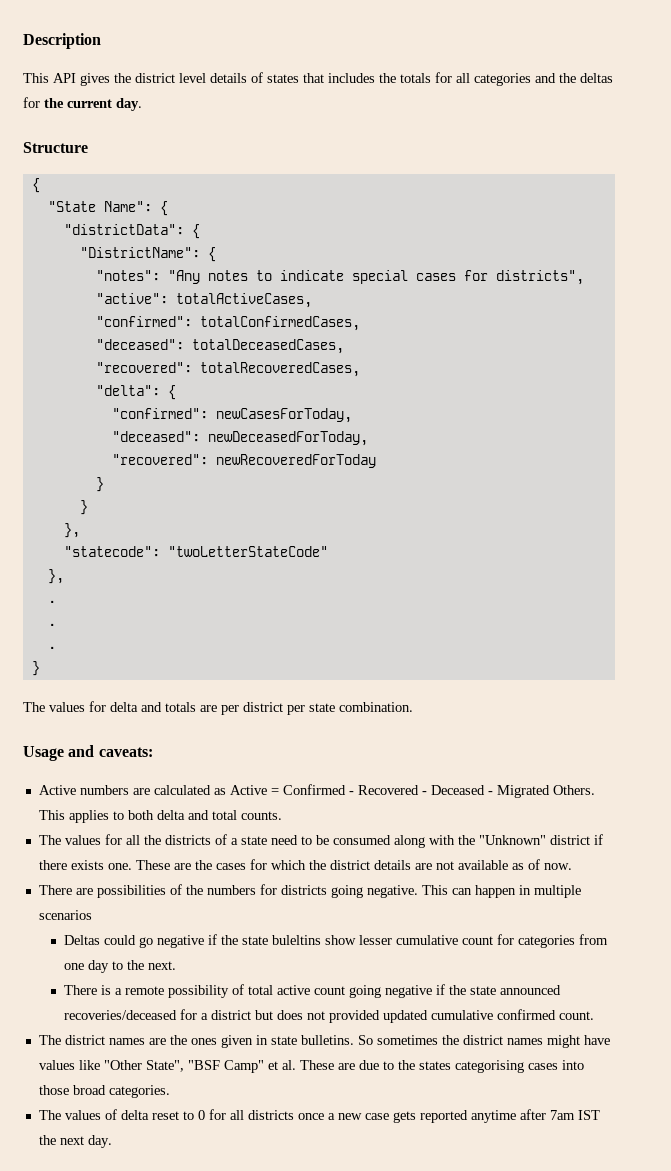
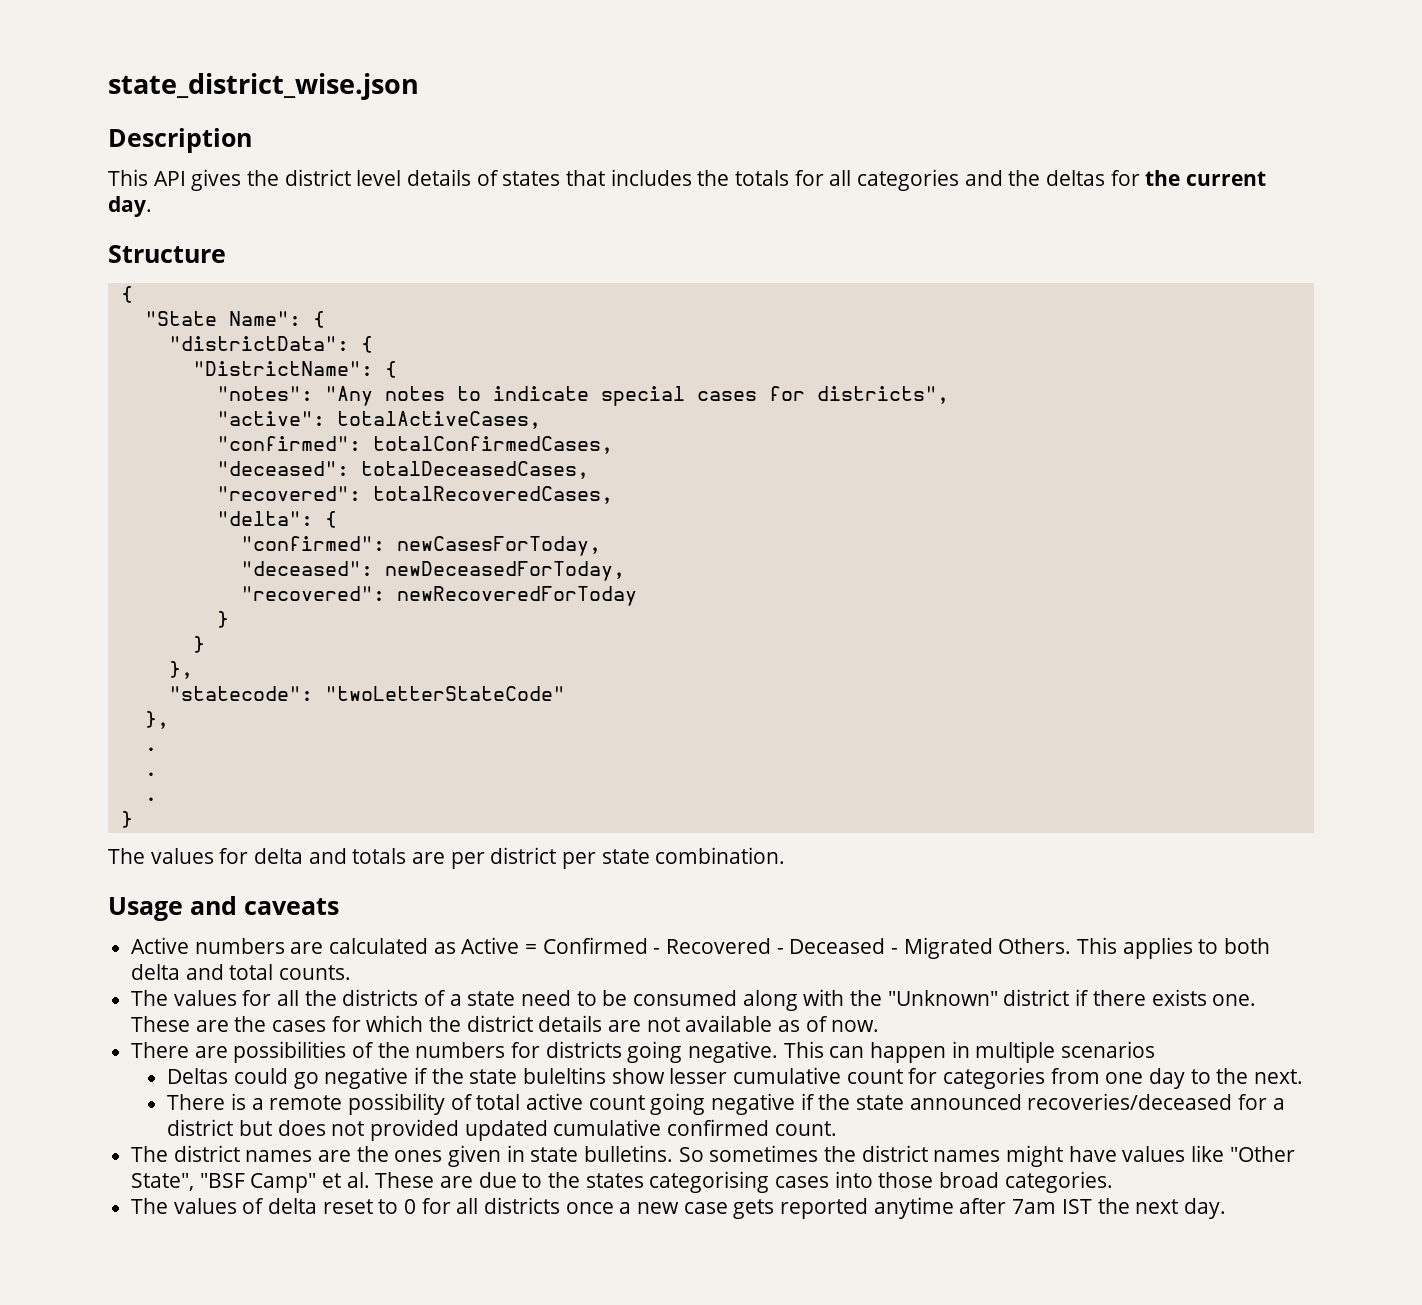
(23, 41) none -> [108,73,419,100] state_district_wise.json //
[98,747,153,757] caveats: -> [244,898,339,915] caveats

